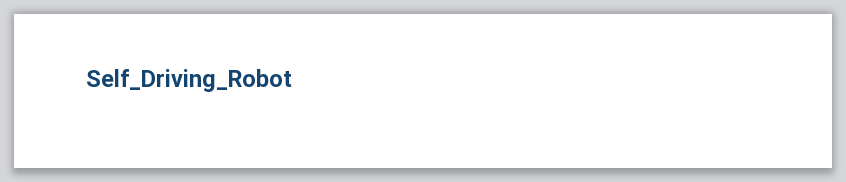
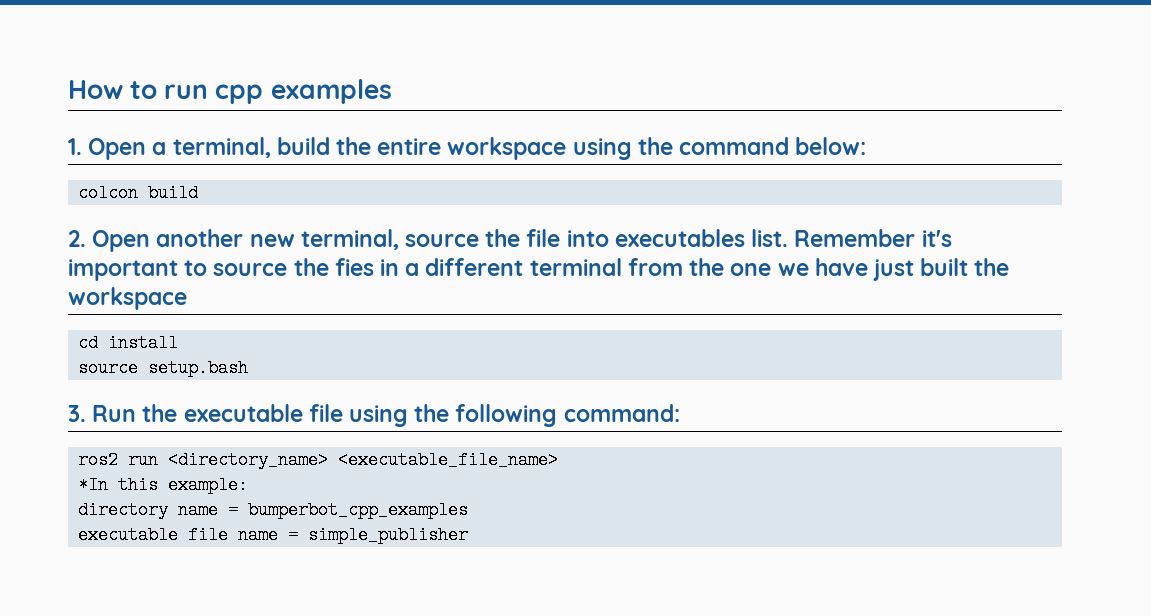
[86,69,292,92] Self_Driving_Robot -> [68,79,392,104] [68,137,867,160] [78,184,199,202] [68,229,952,252] [68,258,1010,281] [68,287,187,310] [78,334,179,352] [78,359,249,377] [68,404,680,427] [78,451,559,469] [78,476,249,494] [78,501,469,519] [78,526,469,544] How to run cpp examples // 1. Open a terminal, build the entire workspace using the command below: // colcon build // 2. Open another new terminal, source the file into executables list. Remember it's important to source the fies in a different terminal from the one we have just built the workspace // cd install // source setup.bash // 3. Run the executable file using the following command: // ros2 run <directory_name> <executable_file_name> // *In this example: // directory name = bumperbot_cpp_examples // executable file name = simple_publisher

